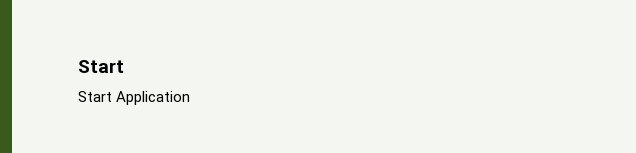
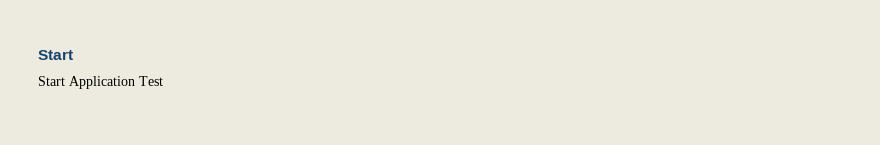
(191, 98) none -> [139,76,163,86] Test

